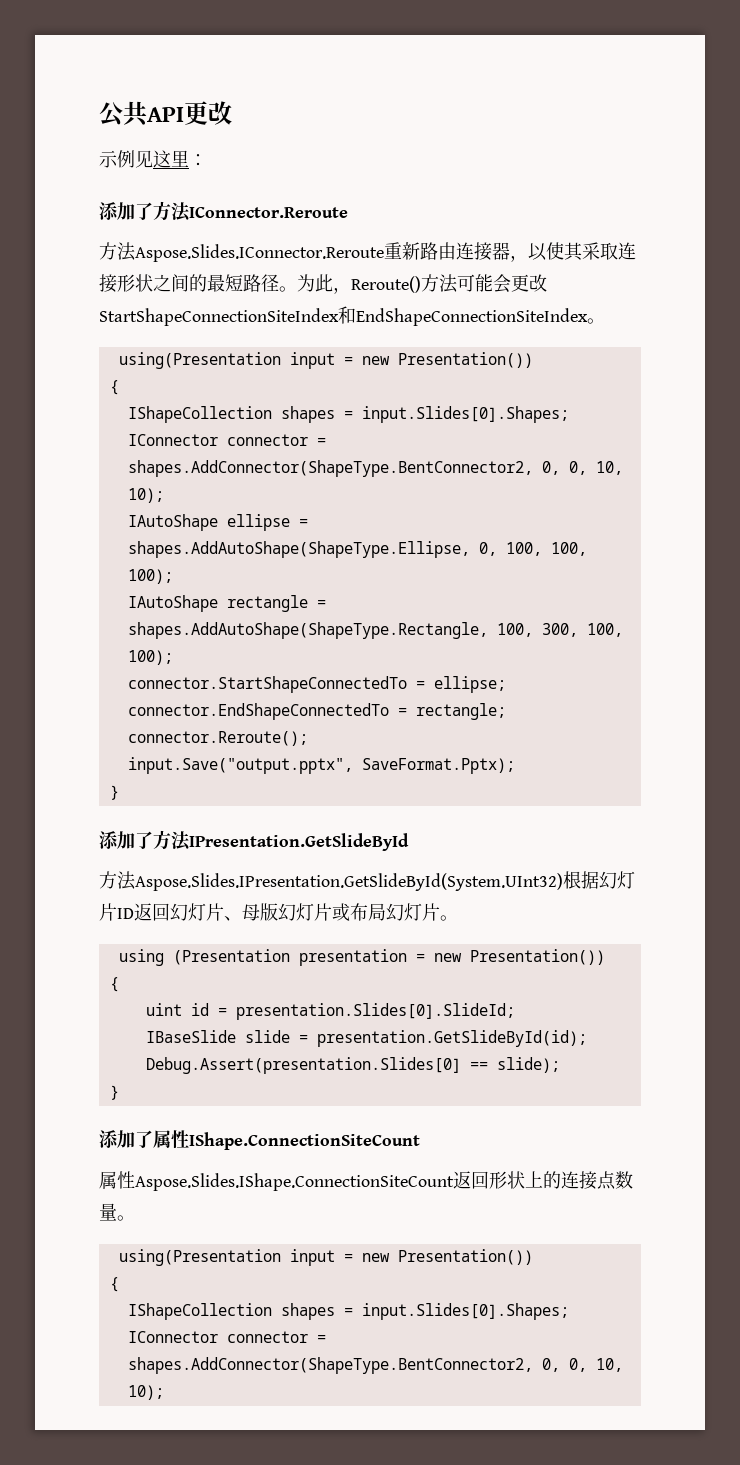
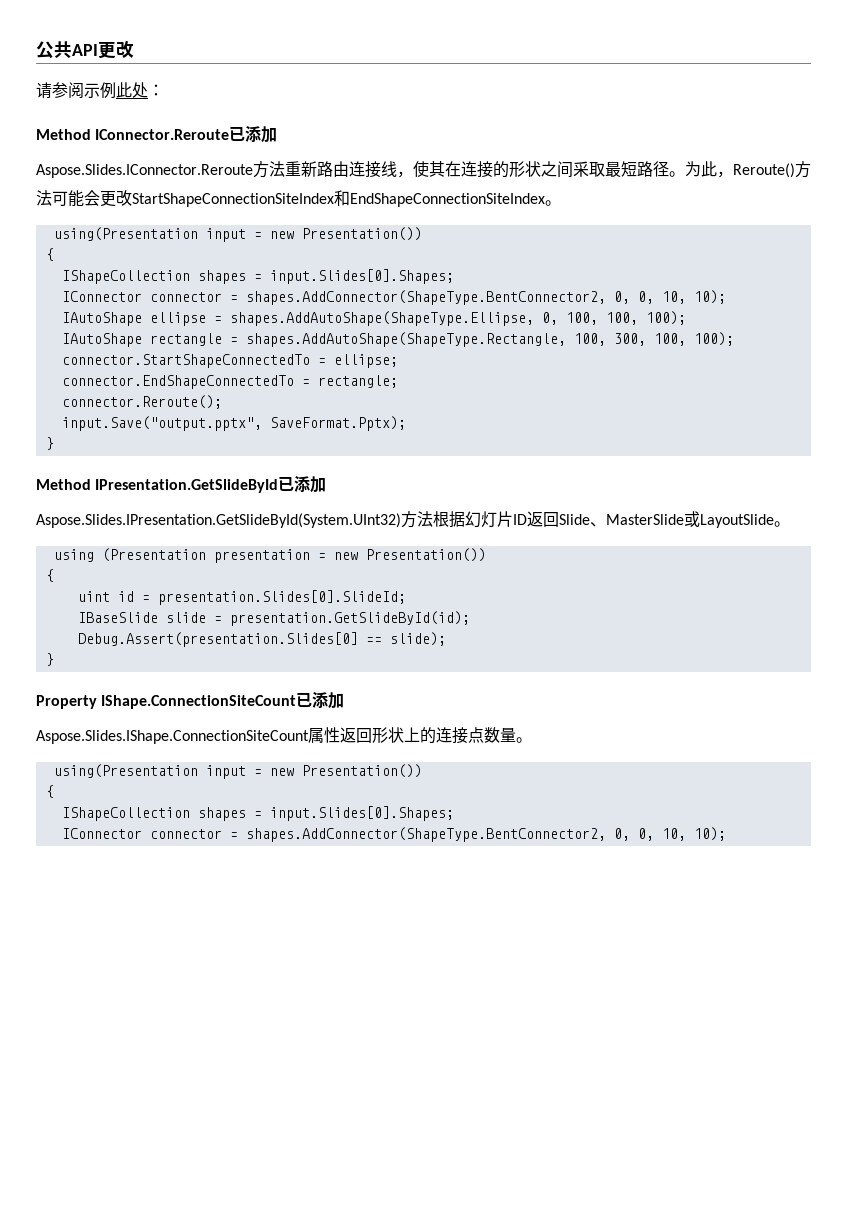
[99,150,189,168] 示例见这里 -> [36,82,148,99] 请参阅示例此处
[99,201,348,222] [99,242,636,262] [99,274,117,293] 添加了方法IConnector.Reroute // 方法Aspose.Slides.IConnector.Reroute重新路由连接器，以使其采取连接 -> [36,126,278,143] [36,161,509,178] Method IConnector.Reroute已添加 // Aspose.Slides.IConnector.Reroute方法重新路由连接线，使其在连接的
[189,274,207,292] 的 -> [573,161,605,177] 采取
[99,830,409,851] [99,871,563,891] 添加了方法IPresentation.GetSlideById // 方法Aspose.Slides.IPresentation.GetSlideById(System.UInt32) -> [36,476,327,493] [36,511,433,528] Method IPresentation.GetSlideById已添加 // Aspose.Slides.IPresentation.GetSlideById(System.UInt32)方法
[170,903,440,921] 幻灯片、母版幻灯片或布局幻灯片 -> [559,511,774,528] Slide、MasterSlide或LayoutSlide
[99,1130,420,1150] [99,1171,454,1191] 添加了属性IShape.ConnectionSiteCount // 属性Aspose.Slides.IShape.ConnectionSiteCount -> [36,692,345,709] [36,727,340,744] Property IShape.ConnectionSiteCount已添加 // Aspose.Slides.IShape.ConnectionSiteCount属性

